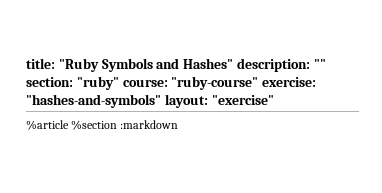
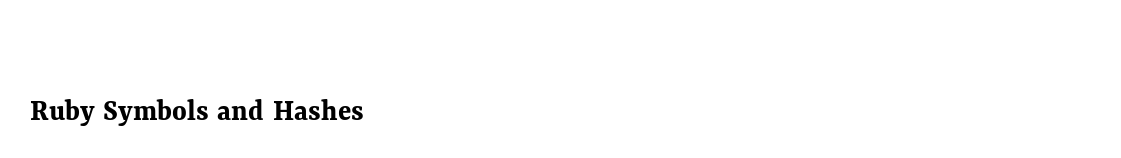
[26,58,326,72] [26,76,317,90] [26,94,274,108] [26,120,179,130] title: "Ruby Symbols and Hashes" description: "" section: "ruby" course: "ruby-course" exercise: "hashes-and-symbols" layout: "exercise" // %article %section :markdown -> [30,99,364,126] Ruby Symbols and Hashes

